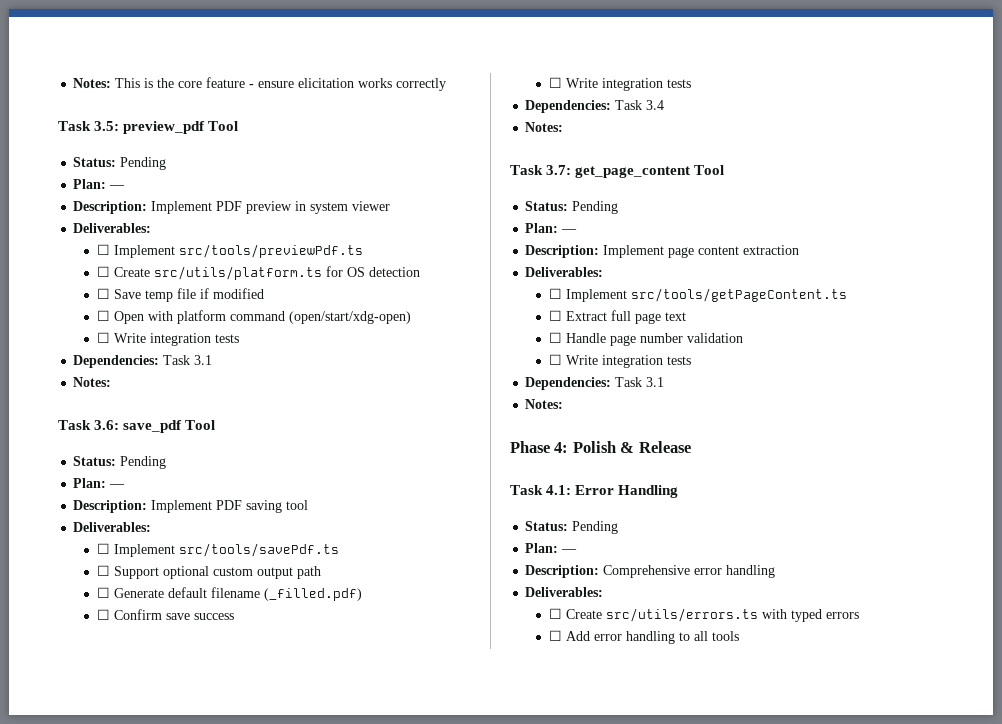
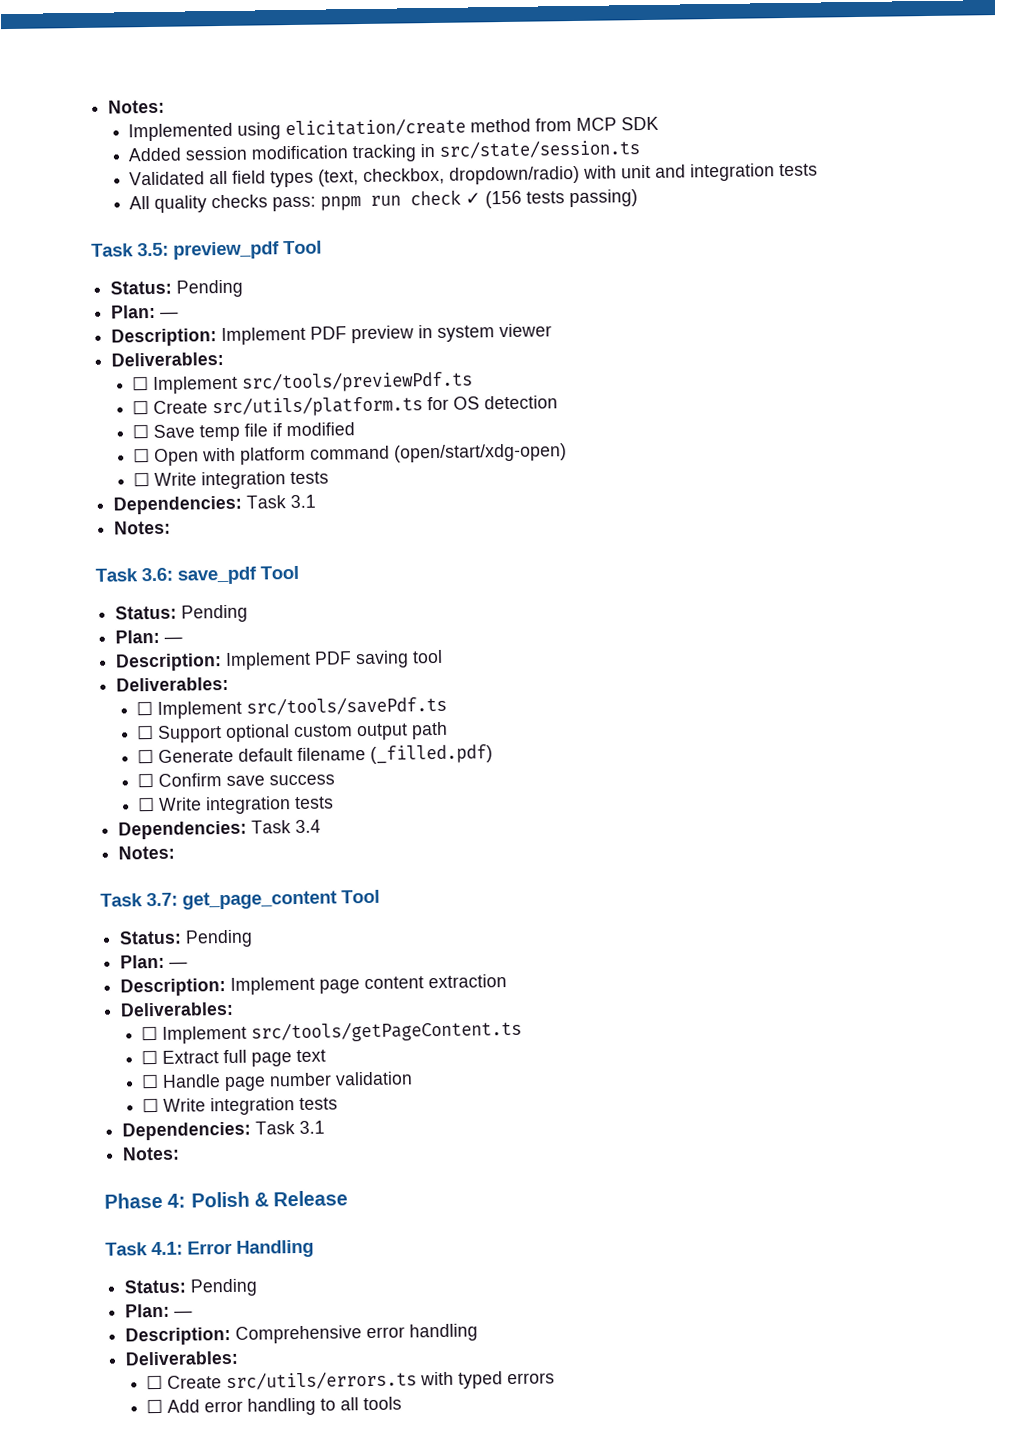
[73,77,447,91] Notes: This is the core feature - ensure elicitation works correctly -> [108,99,166,114] [128,116,660,142] [128,139,641,163] [129,163,819,188] [129,189,639,213] Notes: // Implemented using elicitation/create method from MCP SDK // Added session modification tracking in src/state/session.ts // Validated all field types (text, checkbox, dropdown/radio) with unit and integration tests // All quality checks pass: pnpm run check ✓ (156 tests passing)

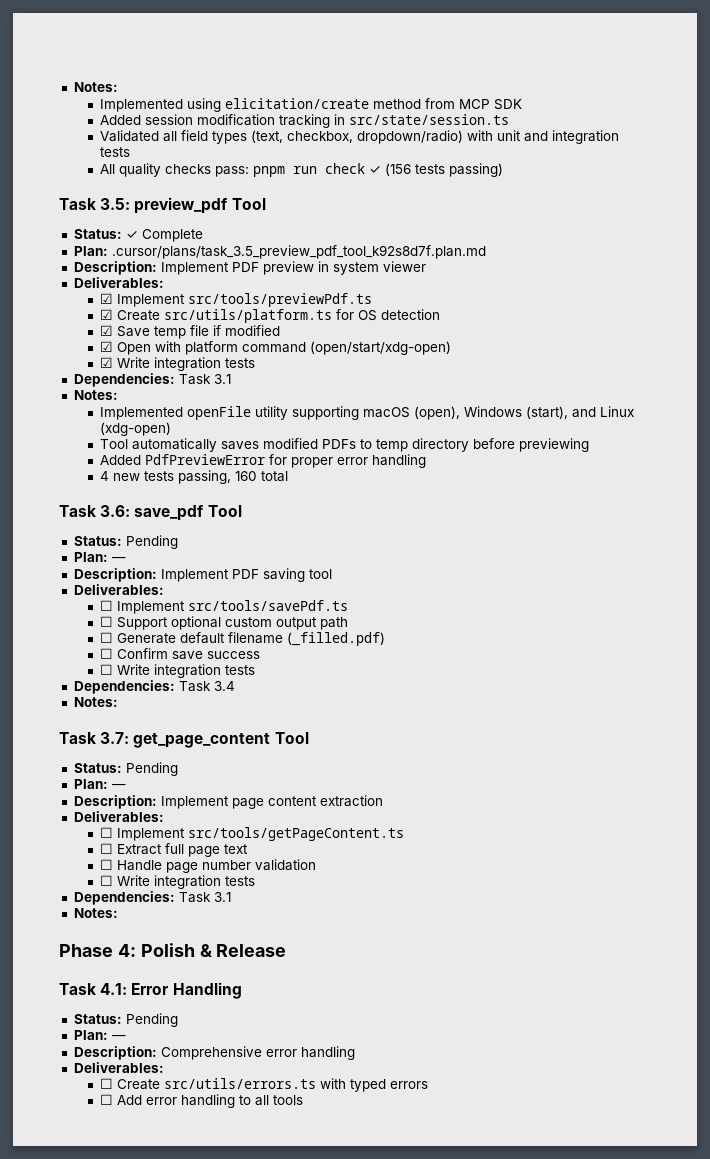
[176,279,244,298] [111,304,180,319] Pending // Plan: — -> [125,229,203,242] [73,245,486,259] ✓ Complete // Plan: .cursor/plans/task_3.5_preview_pdf_tool_k92s8d7f.plan.md
[132,376,150,391] ☐ -> [100,293,114,304] ☑
[132,400,150,415] ☐ -> [100,309,114,320] ☑
[132,424,150,439] ☐ -> [100,325,114,336] ☑
[133,448,151,463] ☐ -> [100,341,114,352] ☑
[133,471,330,490] [113,494,317,515] [114,520,172,535] ☐ Write integration tests // Dependencies: Task 3.1 // Notes: -> [100,357,256,371] [73,373,231,387] [73,390,118,400] [100,406,635,420] [100,422,172,436] [100,438,590,452] [100,454,427,468] [100,470,289,484] ☑ Write integration tests // Dependencies: Task 3.1 // Notes: // Implemented openFile utility supporting macOS (open), Windows (start), and Linux (xdg-open) // Tool automatically saves modified PDFs to temp directory before previewing // Added PdfPreviewError for proper error handling // 4 new tests passing, 160 total

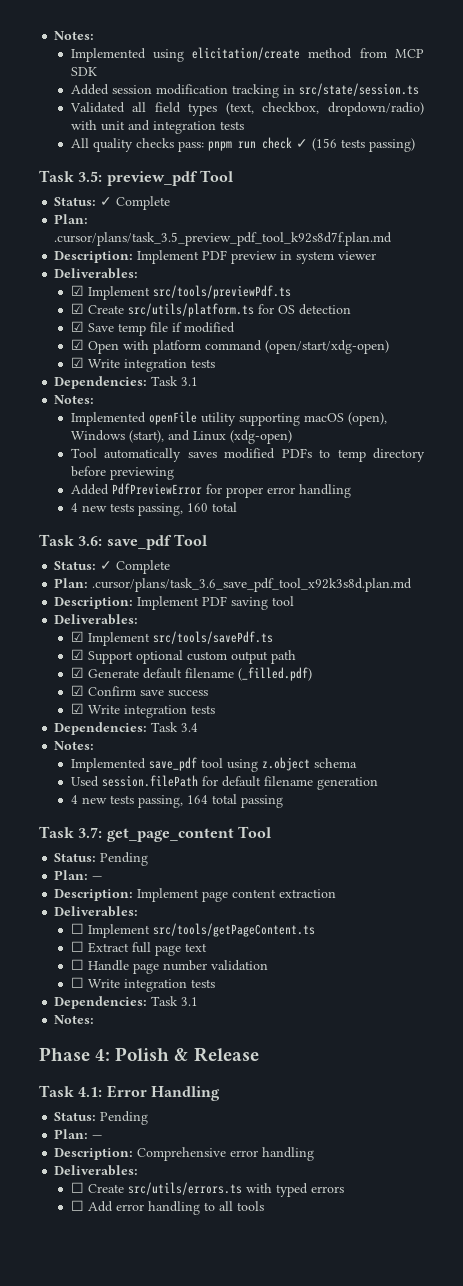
[125,535,178,549] [73,552,126,562] Pending // Plan: — -> [100,560,171,574] [54,578,413,592] ✓ Complete // Plan: .cursor/plans/task_3.6_save_pdf_tool_x92k3s8d.plan.md
[100,600,114,611] ☐ -> [70,631,84,642] ☑
[100,616,114,627] ☐ -> [70,649,84,660] ☑
[100,632,114,643] ☐ -> [70,667,84,678] ☑
[100,648,114,659] ☐ -> [70,685,84,696] ☑
[100,664,114,675] ☐ -> [70,703,84,714] ☑
(118, 702) none -> [70,757,357,772] [70,775,378,790] [70,794,283,808] // Implemented save_pdf tool using z.object schema // Used session.filePath for default filename generation // 4 new tests passing, 164 total passing

